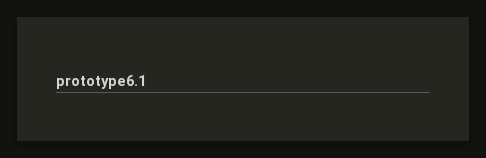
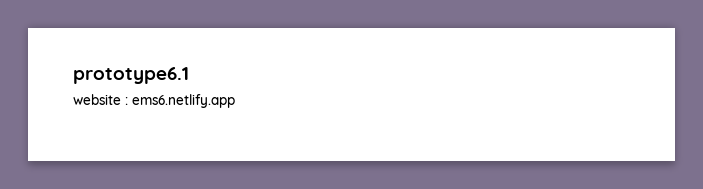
(146, 82) none -> [73,94,235,108] // website : ems6.netlify.app

